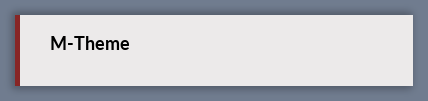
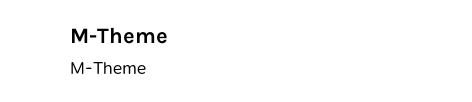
[50,36,130,50] M-Theme -> [70,27,168,44] [70,62,146,74] M-Theme // M-Theme

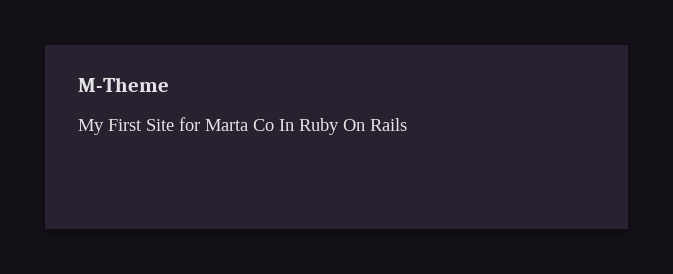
[70,62,146,74] M-Theme -> [78,117,407,135] My First Site for Marta Co In Ruby On Rails

